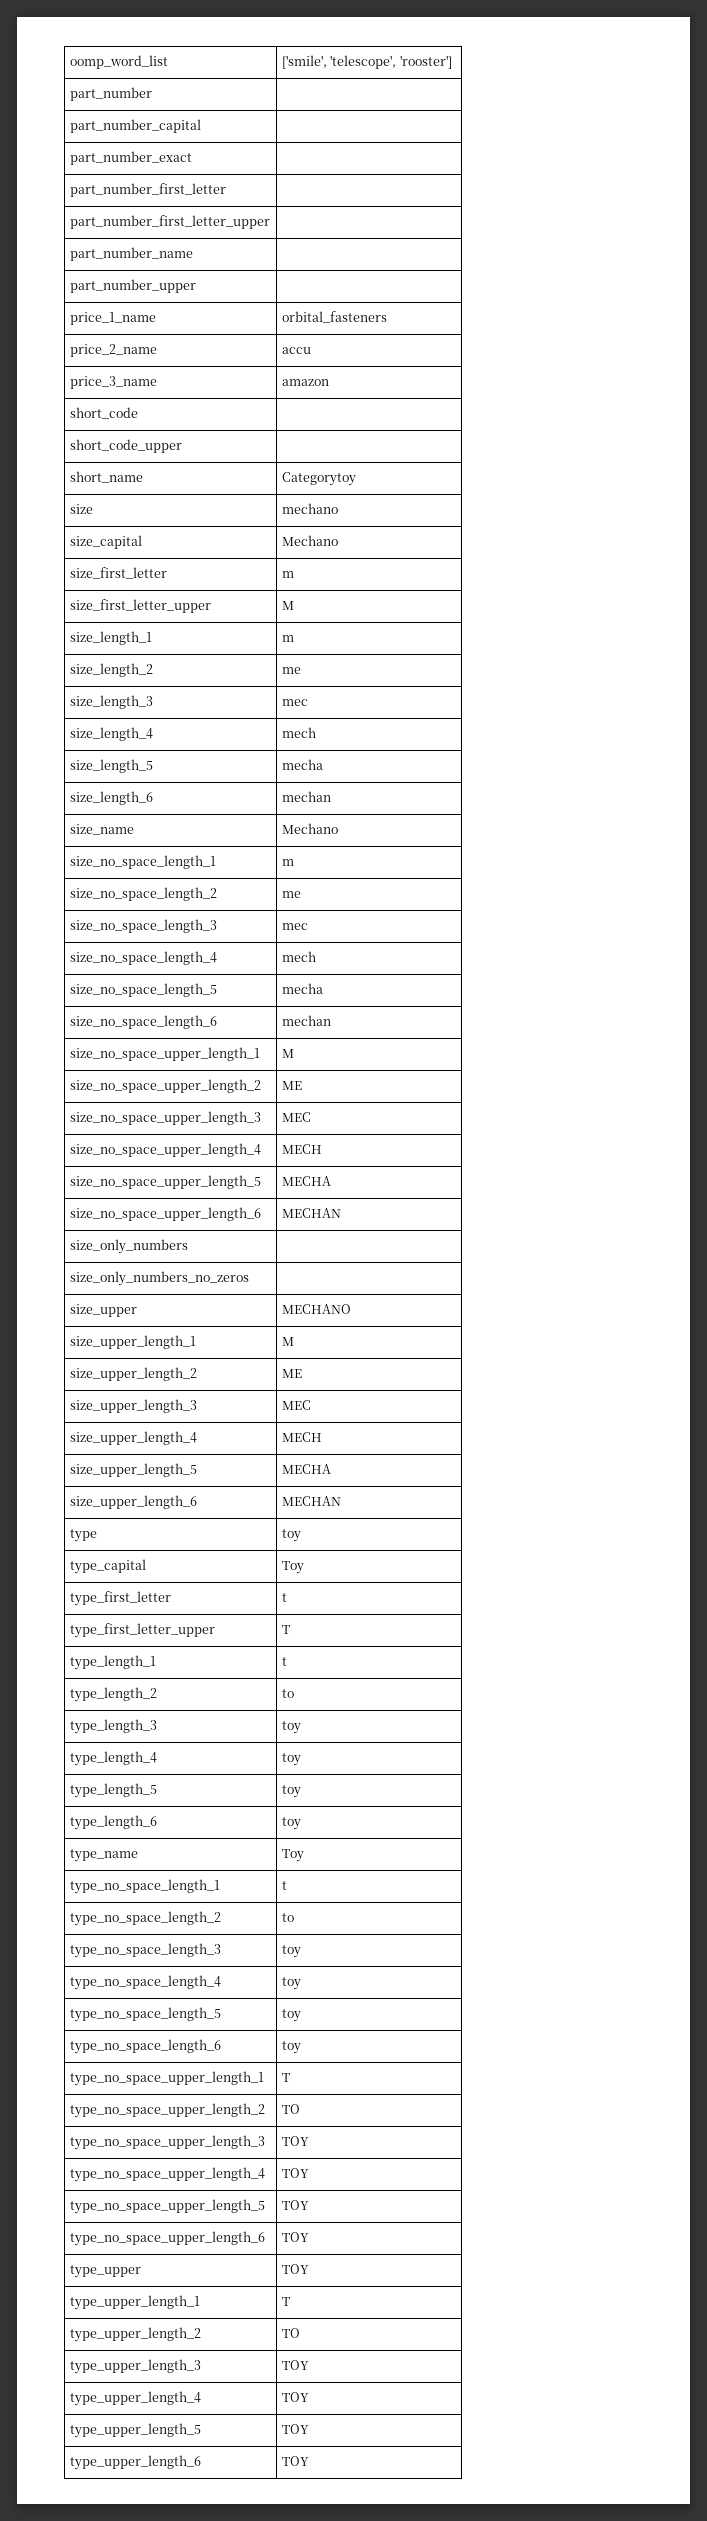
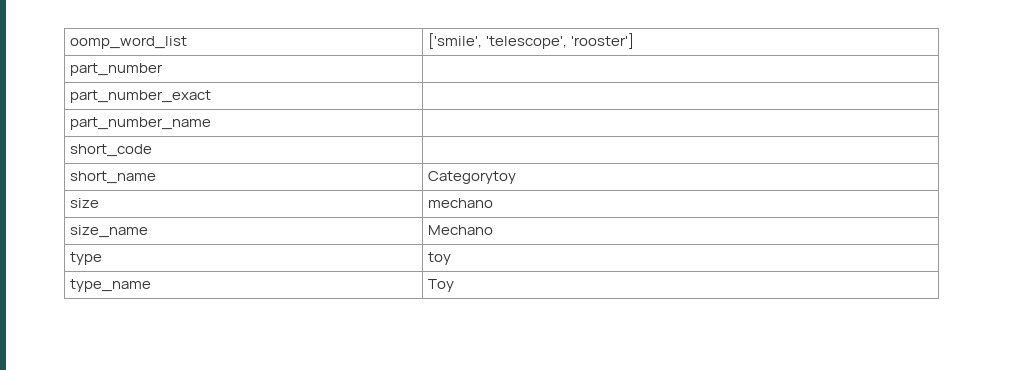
[69,119,201,133] // part_number_capital | -> (164, 69) none
[69,183,226,197] [69,215,270,229] // part_number_first_letter | // part_number_first_letter_upper | -> (212, 96) none
[69,279,196,293] [69,312,156,325] [281,311,387,323] [69,344,157,357] [281,347,311,354] [69,376,157,389] [281,379,329,386] // part_number_upper | // price_1_name | orbital_fasteners // price_2_name | accu // price_3_name | amazon -> (212, 123) none
[69,439,182,453] // short_code_upper | -> (153, 150) none
[69,535,142,549] [281,535,338,546] [69,567,167,579] [281,571,294,578] [69,599,211,613] [281,601,294,610] [69,631,152,645] [281,635,294,642] [69,663,153,677] [281,667,301,674] [69,695,153,709] [281,699,308,706] [69,727,153,741] [281,727,316,738] [69,759,153,773] [281,759,323,770] [69,791,153,805] [281,791,331,802] [69,824,134,835] [281,823,338,834] [69,855,216,869] [281,859,294,866] [69,887,217,901] [281,891,301,898] [69,919,217,933] [281,923,308,930] [69,951,217,965] [281,951,316,962] [69,983,217,997] [281,983,323,994] [69,1015,217,1029] [281,1015,331,1026] [69,1047,260,1061] [281,1049,294,1058] [69,1079,261,1093] [281,1081,302,1090] [69,1111,261,1125] [281,1112,311,1122] [69,1143,261,1157] [281,1144,322,1154] [69,1175,261,1189] [281,1176,331,1186] [69,1207,261,1221] [281,1208,341,1218] [69,1239,188,1254] [69,1271,249,1286] [69,1304,137,1317] [281,1304,351,1314] [69,1335,196,1349] [281,1337,294,1346] [69,1367,197,1381] [281,1369,302,1378] [69,1399,197,1413] [281,1400,311,1410] [69,1431,197,1445] [281,1432,322,1442] [69,1463,197,1477] [281,1464,331,1474] [69,1495,197,1509] [281,1496,341,1506] [69,1529,97,1542] [281,1529,301,1542] [69,1559,146,1574] [281,1561,304,1574] [69,1591,171,1606] [281,1593,287,1602] [69,1623,215,1638] [281,1625,290,1634] [69,1655,156,1670] [281,1657,287,1666] [69,1687,157,1702] [281,1689,294,1698] [69,1719,157,1734] [281,1721,301,1734] [69,1751,157,1766] [281,1753,301,1766] [69,1783,157,1798] [281,1785,301,1798] [69,1815,157,1830] [281,1817,301,1830] [69,1849,138,1862] [281,1849,304,1862] [69,1879,220,1894] [281,1881,287,1890] [69,1911,221,1926] [281,1913,294,1922] [69,1943,221,1958] [281,1945,301,1958] [69,1975,221,1990] [281,1977,301,1990] [69,2007,221,2022] [281,2009,301,2022] [69,2039,221,2054] [281,2041,301,2054] [69,2071,264,2086] [281,2073,290,2082] [69,2103,265,2118] [281,2104,300,2114] [69,2135,265,2150] [281,2136,309,2146] [69,2167,265,2182] [281,2168,309,2178] [69,2199,265,2214] [281,2200,309,2210] [69,2231,265,2246] [281,2232,309,2242] [69,2265,141,2278] [281,2264,309,2274] [69,2295,200,2310] [281,2297,290,2306] [69,2327,201,2342] [281,2328,300,2338] [69,2359,201,2374] [281,2360,309,2370] [69,2391,201,2406] [281,2392,309,2402] [69,2423,201,2438] [281,2424,309,2434] [69,2455,201,2470] [281,2456,309,2466] size_capital | Mechano // size_first_letter | m // size_first_letter_upper | M // size_length_1 | m // size_length_2 | me // size_length_3 | mec // size_length_4 | mech // size_length_5 | mecha // size_length_6 | mechan // size_name | Mechano // size_no_space_length_1 | m // size_no_space_length_2 | me // size_no_space_length_3 | mec // size_no_space_length_4 | mech // size_no_space_length_5 | mecha // size_no_space_length_6 | mechan // size_no_space_upper_length_1 | M // size_no_space_upper_length_2 | ME // size_no_space_upper_length_3 | MEC // size_no_space_upper_length_4 | MECH // size_no_space_upper_length_5 | MECHA // size_no_space_upper_length_6 | MECHAN // size_only_numbers | // size_only_numbers_no_zeros | // size_upper | MECHANO // size_upper_length_1 | M // size_upper_length_2 | ME // size_upper_length_3 | MEC // size_upper_length_4 | MECH // size_upper_length_5 | MECHA // size_upper_length_6 | MECHAN // type | toy // type_capital | Toy // type_first_letter | t // type_first_letter_upper | T // type_length_1 | t // type_length_2 | to // type_length_3 | toy // type_length_4 | toy // type_length_5 | toy // type_length_6 | toy // type_name | Toy // type_no_space_length_1 | t // type_no_space_length_2 | to // type_no_space_length_3 | toy // type_no_space_length_4 | toy // type_no_space_length_5 | toy // type_no_space_length_6 | toy // type_no_space_upper_length_1 | T // type_no_space_upper_length_2 | TO // type_no_space_upper_length_3 | TOY // type_no_space_upper_length_4 | TOY // type_no_space_upper_length_5 | TOY // type_no_space_upper_length_6 | TOY // type_upper | TOY // type_upper_length_1 | T // type_upper_length_2 | TO // type_upper_length_3 | TOY // type_upper_length_4 | TOY // type_upper_length_5 | TOY // type_upper_length_6 | TOY -> [70,225,149,238] [428,225,494,235] [70,252,103,265] [428,252,452,265] [70,279,152,292] [428,279,455,292] size_name | Mechano // type | toy // type_name | Toy

